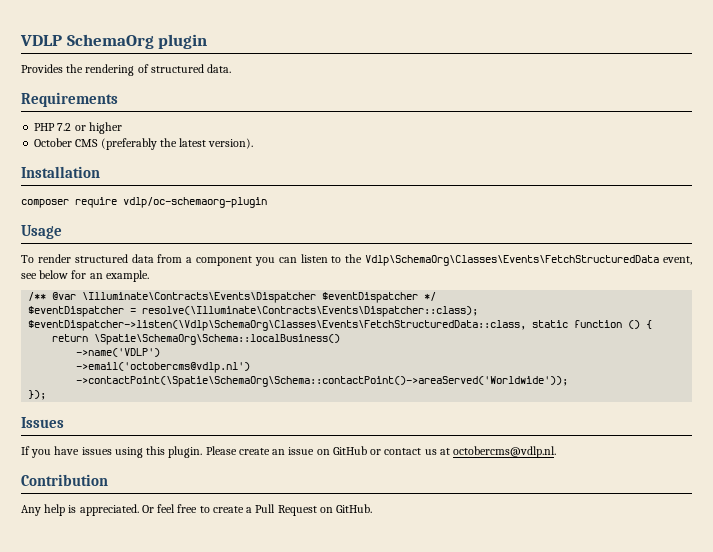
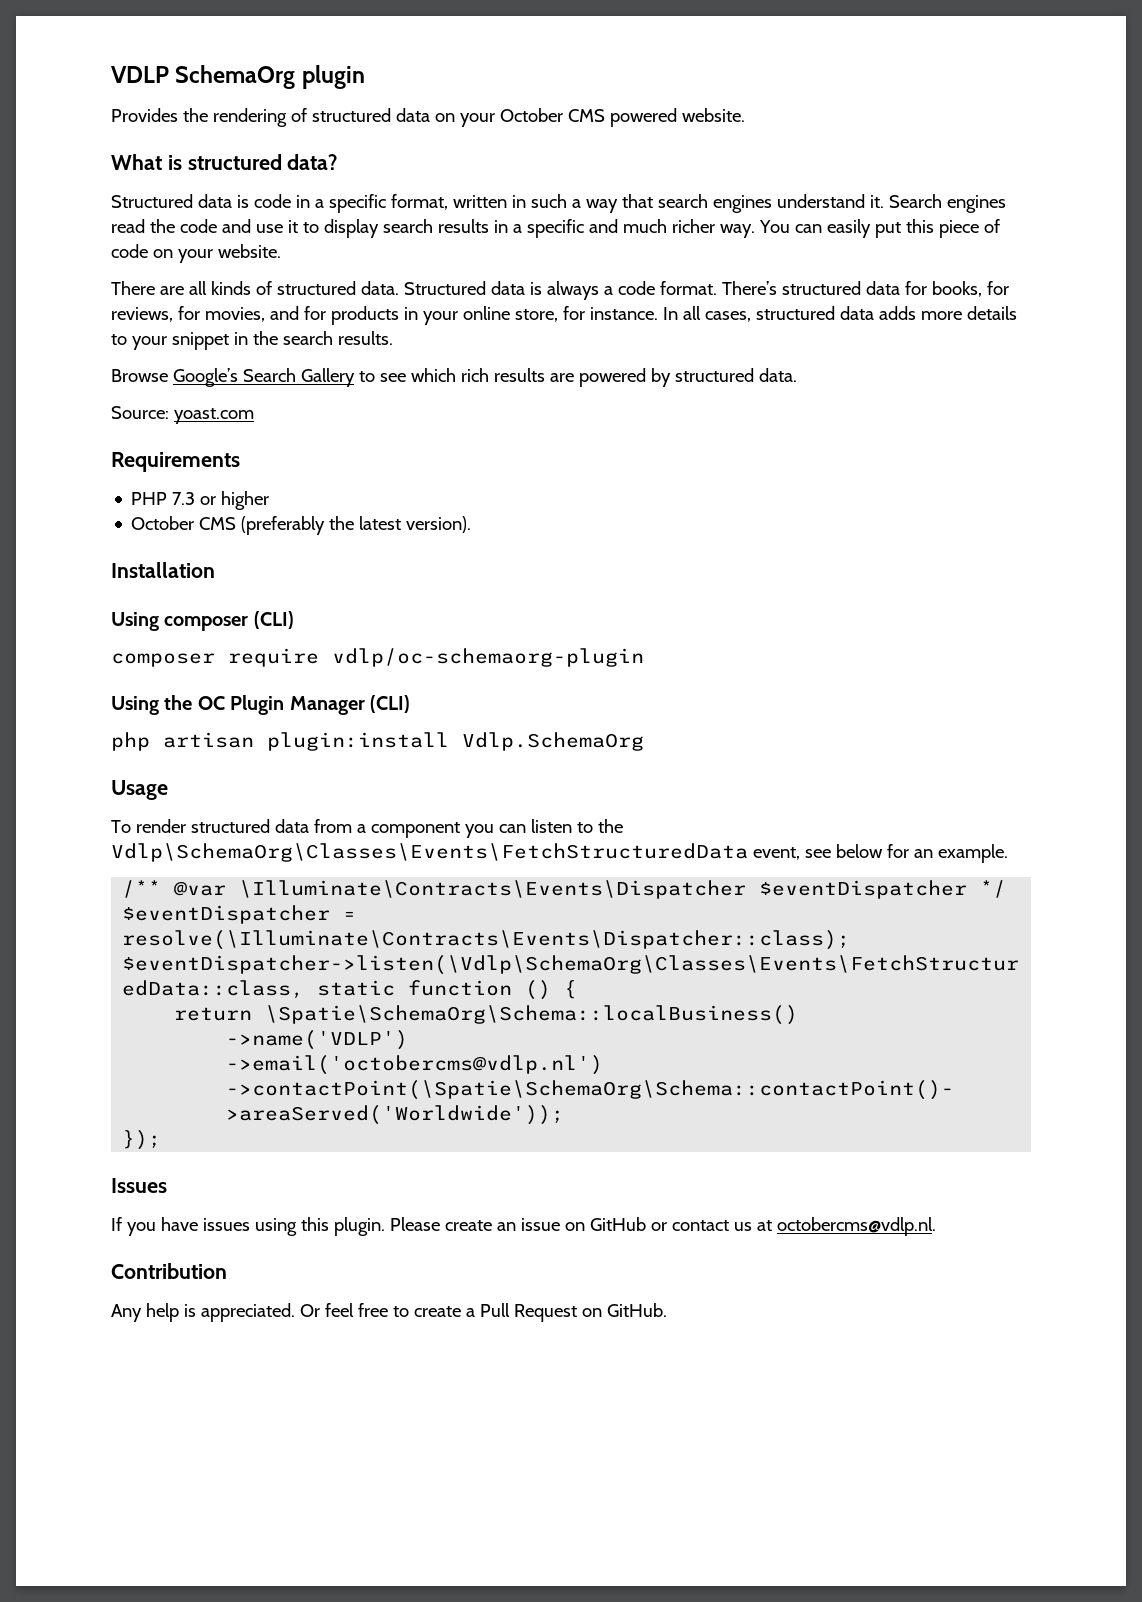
[207,64,232,73] data. -> [395,108,745,127] [111,154,339,170] [111,194,1006,213] [111,219,1000,238] [111,244,281,263] [111,281,1009,300] [111,306,1017,325] [111,331,393,350] [111,368,797,387] [111,406,254,424] data on your October CMS powered website. // What is structured data? // Structured data is code in a specific format, written in such a way that search engines understand it. Search engines read the code and use it to display search results in a specific and much richer way. You can easily put this piece of code on your website. // There are all kinds of structured data. Structured data is always a code format. There’s structured data for books, for reviews, for movies, and for products in your online store, for instance. In all cases, structured data adds more details to your snippet in the search results. // Browse Google’s Search Gallery to see which rich results are powered by structured data. // Source: yoast.com
[57,123,72,131] 7.2 -> [172,492,196,505] 7.3
(100, 172) none -> [111,611,294,631] // Using composer (CLI)
(267, 202) none -> [111,695,410,715] [111,732,644,751] // Using the OC Plugin Manager (CLI) // php artisan plugin:install Vdlp.SchemaOrg

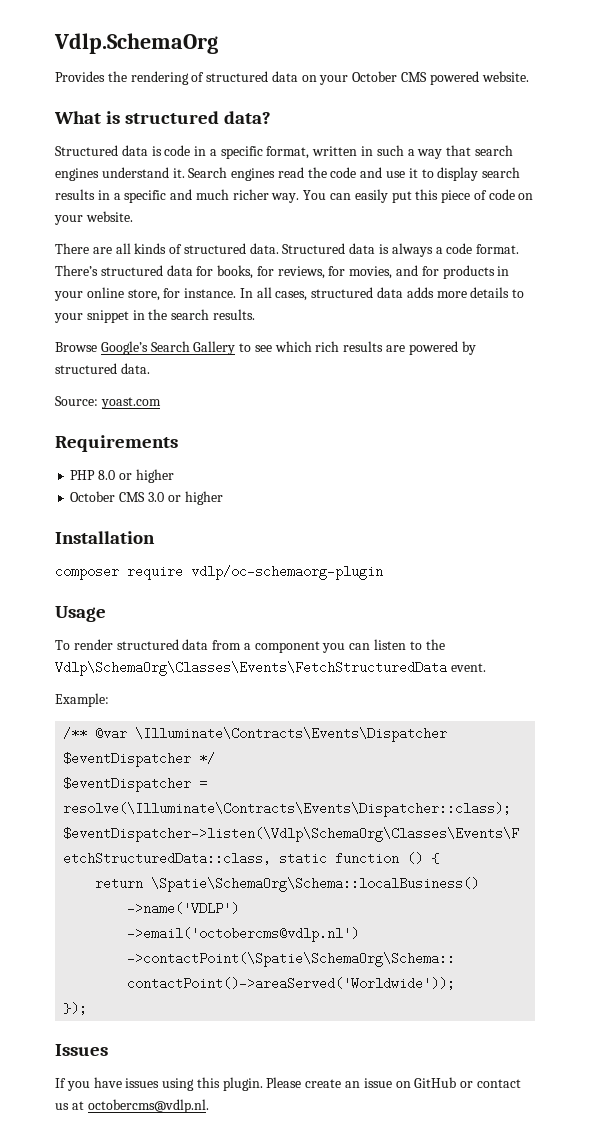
[111,65,365,89] VDLP SchemaOrg plugin -> [54,33,218,54] Vdlp.SchemaOrg
[172,492,196,505] 7.3 -> [98,470,116,480] 8.0
[241,516,472,535] [111,562,215,578] [111,611,294,631] [111,648,644,667] [111,695,410,715] [111,732,644,751] (preferably the latest version). // Installation // Using composer (CLI) // composer require vdlp/oc-schemaorg-plugin // Using the OC Plugin Manager (CLI) // php artisan plugin:install Vdlp.SchemaOrg -> [147,491,223,505] [55,531,155,544] [55,565,383,580] 3.0 or higher // Installation // composer require vdlp/oc-schemaorg-plugin
[752,844,1008,863] event, see below for an example. -> [450,663,486,672] [55,693,109,707] event. // Example:
[111,1263,227,1279] [111,1303,667,1322] // Contribution // Any help is appreciated. Or feel free to create a Pull Request on GitHub. -> (209, 1106) none

